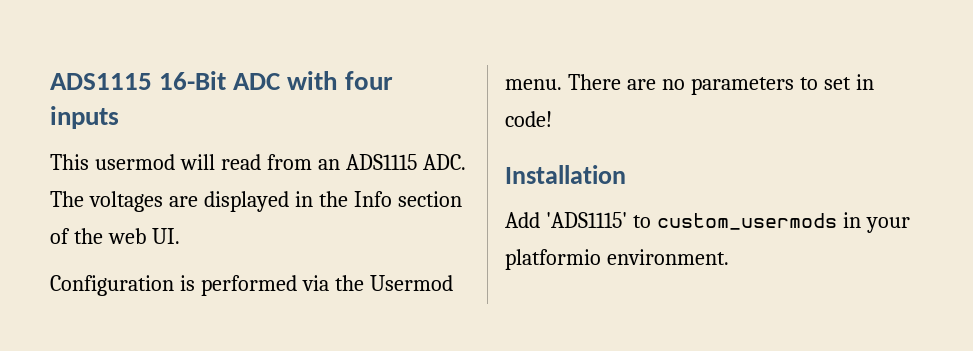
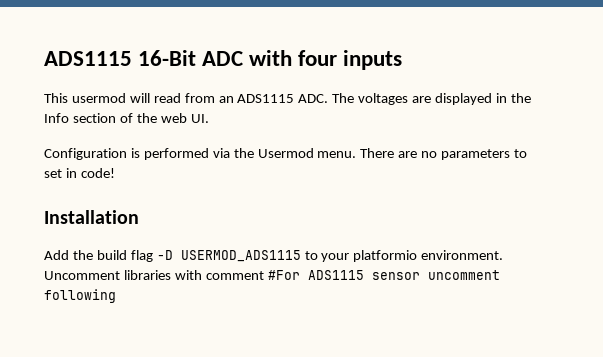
[545,212,910,233] [505,249,729,270] 'ADS1115' to custom_usermods in your platformio environment. -> [72,250,504,262] [44,270,500,280] [44,289,116,303] the build flag -D USERMOD_ADS1115 to your platformio environment. Uncomment libraries with comment #For ADS1115 sensor uncomment following

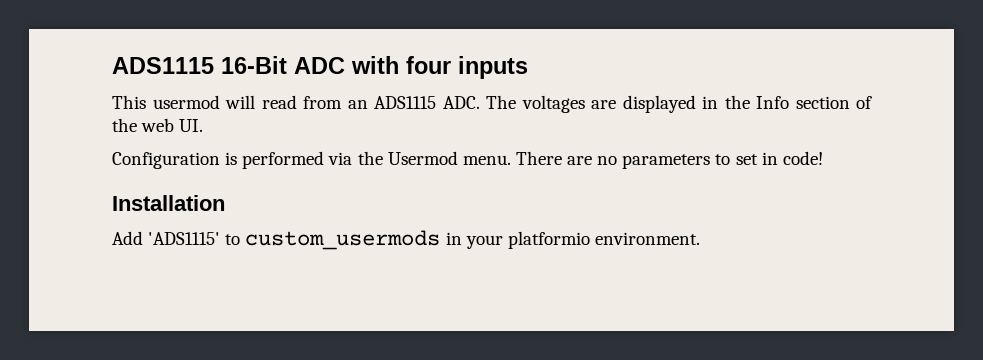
[72,250,504,262] [44,270,500,280] [44,289,116,303] the build flag -D USERMOD_ADS1115 to your platformio environment. Uncomment libraries with comment #For ADS1115 sensor uncomment following -> [148,230,700,250] 'ADS1115' to custom_usermods in your platformio environment.

